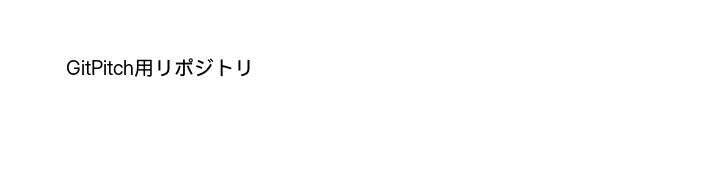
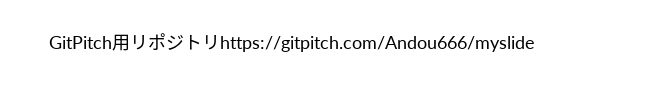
(254, 68) none -> [220,36,535,52] https://gitpitch.com/Andou666/myslide

